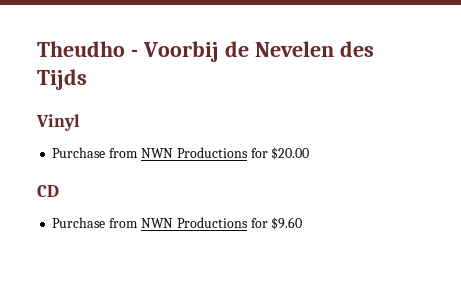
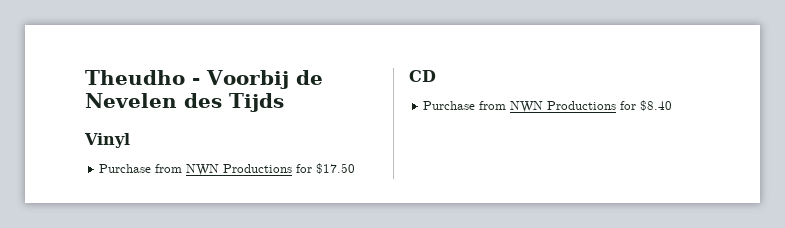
[271,147,310,160] $20.00 -> [316,163,356,174] $17.50
[271,217,303,230] $9.60 -> [640,100,673,111] $8.40

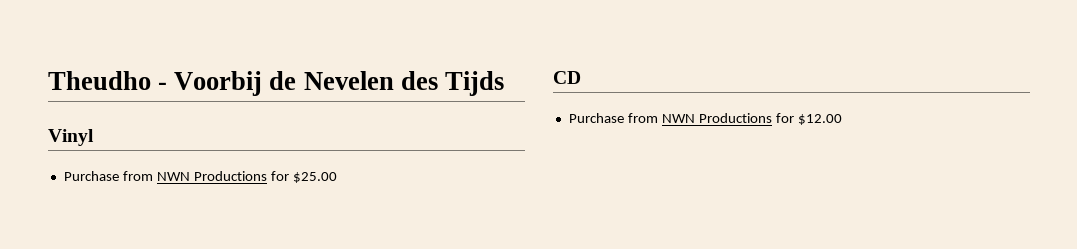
[316,163,356,174] $17.50 -> [292,172,337,183] $25.00
[640,100,673,111] $8.40 -> [797,114,842,125] $12.00

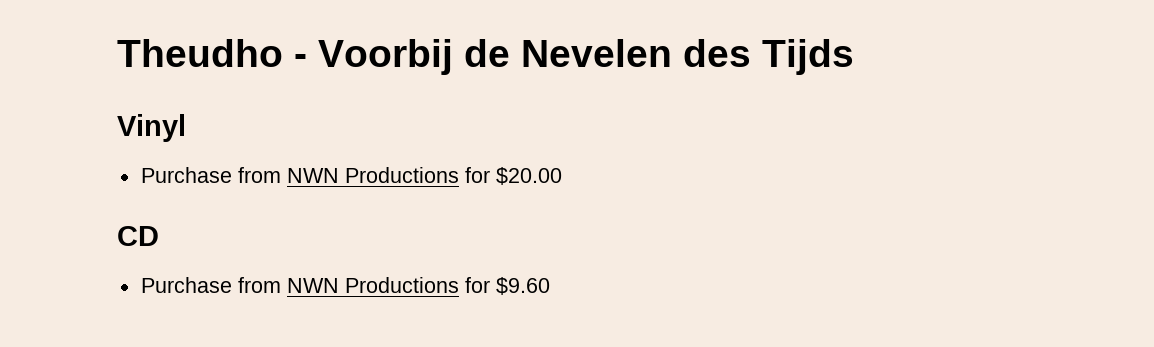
[292,172,337,183] $25.00 -> [495,167,562,185] $20.00
[797,114,842,125] $12.00 -> [495,277,550,295] $9.60

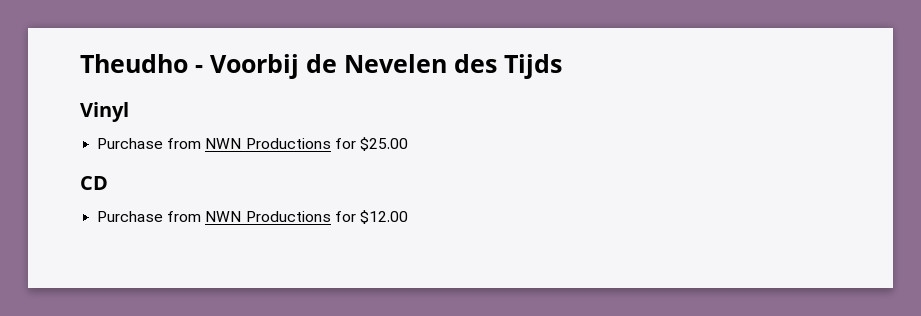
[495,167,562,185] $20.00 -> [359,137,408,151] $25.00
[495,277,550,295] $9.60 -> [359,210,408,224] $12.00

